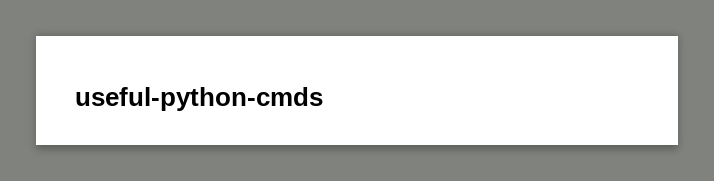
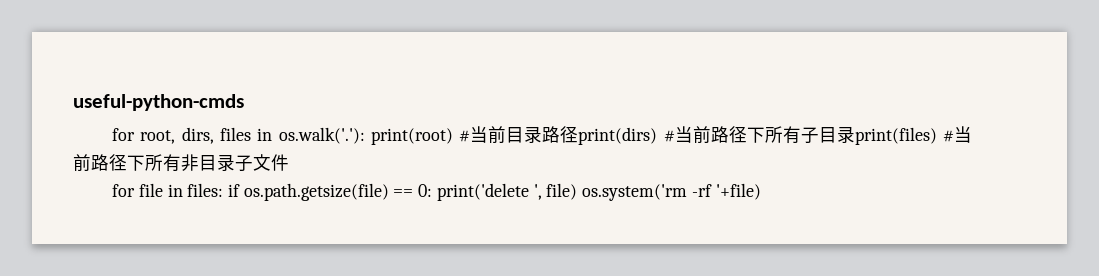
(323, 99) none -> [112,126,973,145] [73,154,289,172] [112,183,761,201] // for root, dirs, files in os.walk('.'): print(root) #当前目录路径print(dirs) #当前路径下所有子目录print(files) #当前路径下所有非目录子文件 // for file in files: if os.path.getsize(file) == 0: print('delete ', file) os.system('rm -rf '+file)

